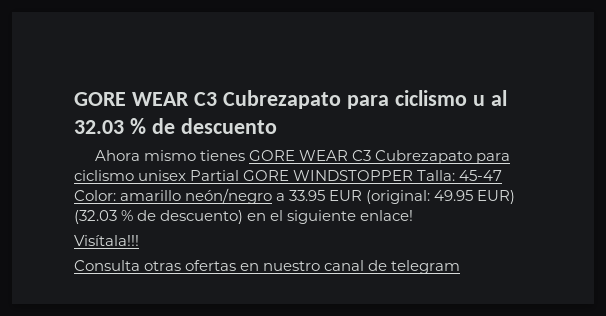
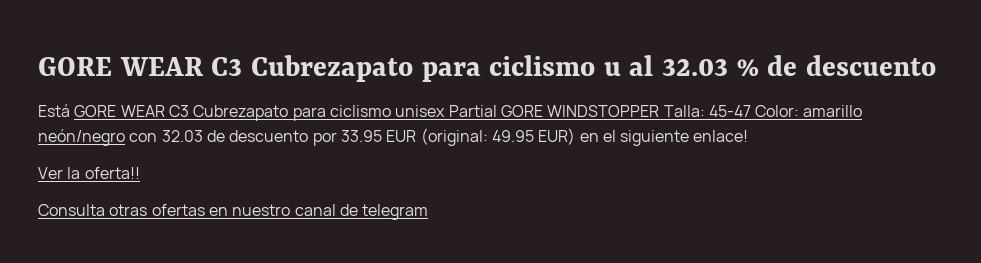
[94,150,245,161] Ahora mismo tienes -> [38,104,70,117] Está
[276,193,286,201] a -> [129,130,337,146] con 32.03 de descuento por
[74,210,244,224] (32.03 % de descuento) -> (576, 136) none
[74,235,139,246] Visítala!!! -> [38,167,140,179] Ver la oferta!!

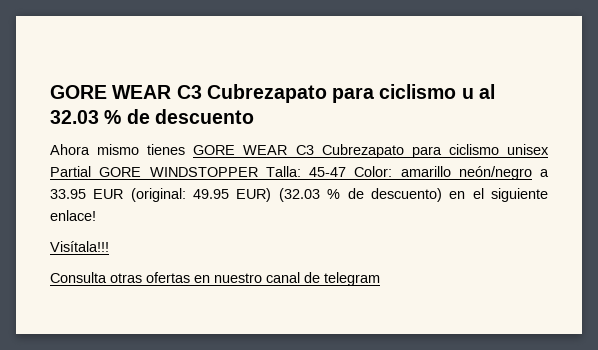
[38,104,70,117] Está -> [50,144,186,155] Ahora mismo tienes
[129,130,337,146] con 32.03 de descuento por -> [540,169,549,177] a
(576, 136) none -> [278,188,442,202] (32.03 % de descuento)
[38,167,140,179] Ver la oferta!! -> [50,241,109,252] Visítala!!!

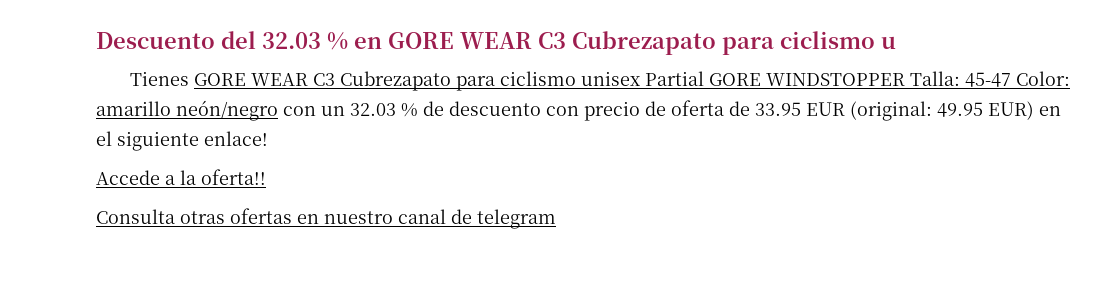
(50, 92) none -> [96,31,382,50] Descuento del 32.03 % en
[478,84,495,99] [50,109,254,124] [50,144,186,155] al 32.03 % de descuento // Ahora mismo tienes -> [129,71,189,86] // Tienes
[540,169,549,177] a -> [283,100,750,121] con un 32.03 % de descuento con precio de oferta de
[278,188,442,202] (32.03 % de descuento) -> (1034, 110) none
[50,241,109,252] Visítala!!! -> [96,169,266,185] Accede a la oferta!!

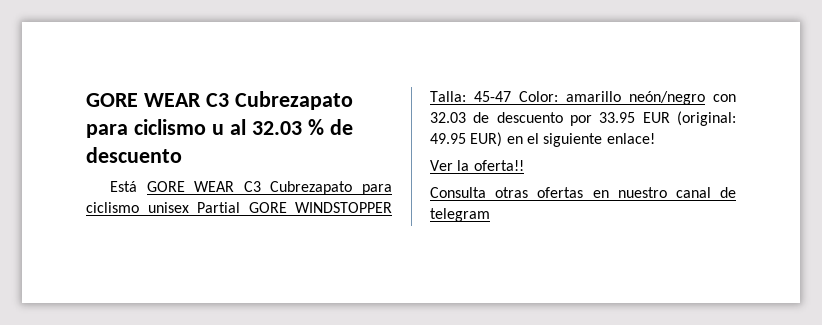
[96,31,382,50] Descuento del 32.03 % en -> (86, 100) none
[129,71,189,86] // Tienes -> [229,119,353,135] [86,147,182,163] [110,181,138,192] al 32.03 % de descuento // Está
[321,100,750,121] un 32.03 % de descuento con precio de oferta de -> [430,112,592,126] 32.03 de descuento por
[96,170,175,185] Accede a -> [430,160,453,171] Ver

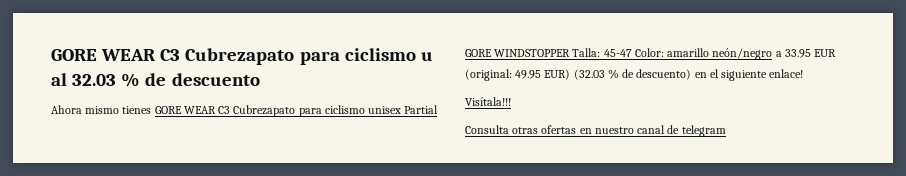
[110,181,138,192] Está -> [51,105,152,114] Ahora mismo tienes
[713,94,736,102] [430,112,592,126] con 32.03 de descuento por -> [775,51,782,57] a
(503, 139) none -> [573,69,692,80] (32.03 % de descuento)
[430,160,524,171] Ver la oferta!! -> [465,97,511,106] Visítala!!!

